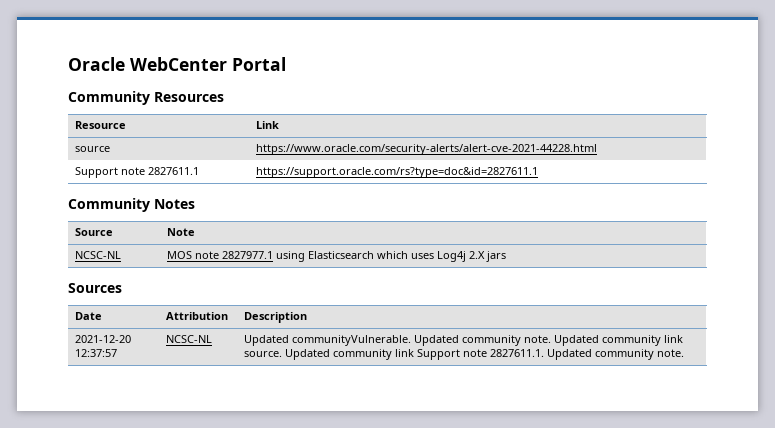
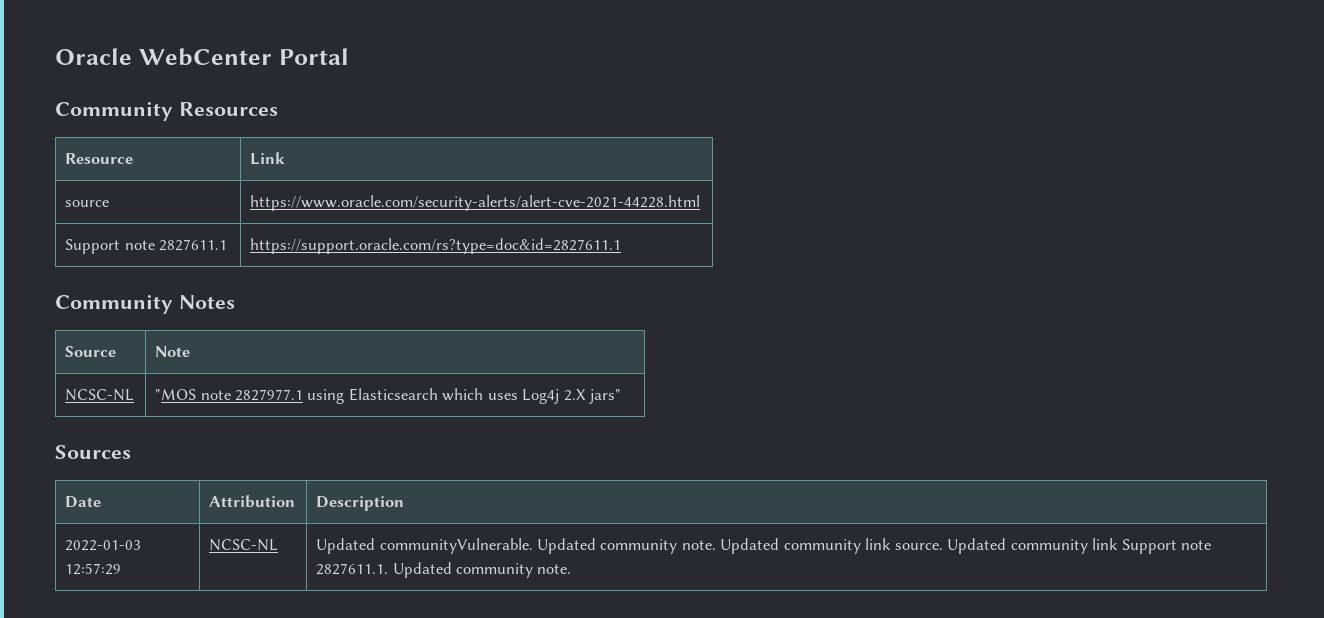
[167,251,193,259] MOS -> [155,389,197,400] "MOS
[486,251,507,262] jars -> [589,389,622,404] jars"
[75,335,132,343] [75,349,118,357] 2021-12-20 12:37:57 -> [65,540,142,551] [65,563,122,575] 2022-01-03 12:57:29

